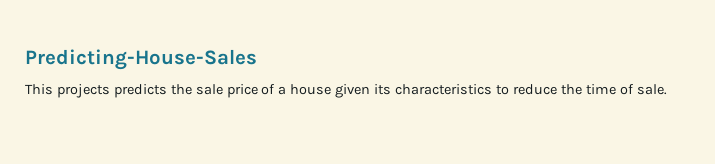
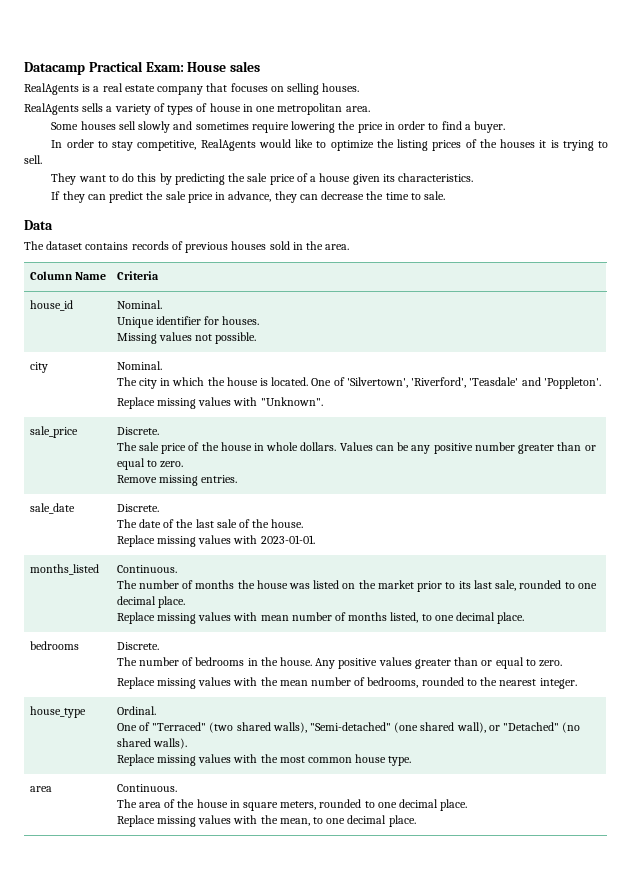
[25,49,257,70] [25,84,167,98] Predicting-House-Sales // This projects predicts -> [24,61,261,75] [24,83,360,95] [24,103,370,115] [51,121,506,133] [51,139,608,151] [24,155,42,164] [51,173,225,185] Datacamp Practical Exam: House sales // RealAgents is a real estate company that focuses on selling houses. // RealAgents sells a variety of types of house in one metropolitan area. // Some houses sell slowly and sometimes require lowering the price in order to find a buyer. // In order to stay competitive, RealAgents would like to optimize the listing prices of the houses it is trying to sell. // They want to do this by predicting
[395,84,667,95] characteristics to reduce the time of sale. -> [398,173,474,182] [51,191,446,203] [24,220,53,230] [24,241,350,253] [29,271,106,280] [116,271,159,280] [29,300,73,311] [116,300,162,309] [116,316,260,328] [116,332,257,344] [29,362,48,373] [116,361,162,370] [116,377,601,389] [116,397,323,409] [29,426,78,438] [116,427,159,435] [116,442,596,454] [116,458,184,470] [116,475,238,486] [29,503,75,514] [116,504,159,512] [116,519,304,528] [116,535,315,547] [29,564,99,575] [116,565,177,573] [116,580,597,592] [116,596,185,608] [116,612,525,624] [29,641,79,650] [116,642,159,650] [116,657,563,669] [116,677,577,689] [29,706,86,718] [116,706,156,715] [116,722,581,733] [116,738,187,749] [116,754,412,766] [29,786,52,792] [116,784,177,792] [116,799,468,811] [116,815,416,827] characteristics. // If they can predict the sale price in advance, they can decrease the time to sale. // Data // The dataset contains records of previous houses sold in the area. // Column Name | Criteria // house_id | Nominal. // Unique identifier for houses. // Missing values not possible. // city | Nominal. // The city in which the house is located. One of 'Silvertown', 'Riverford', 'Teasdale' and 'Poppleton'. // Replace missing values with "Unknown". // sale_price | Discrete. // The sale price of the house in whole dollars. Values can be any positive number greater than or equal to zero. // Remove missing entries. // sale_date | Discrete. // The date of the last sale of the house. // Replace missing values with 2023-01-01. // months_listed | Continuous. // The number of months the house was listed on the market prior to its last sale, rounded to one decimal place. // Replace missing values with mean number of months listed, to one decimal place. // bedrooms | Discrete. // The number of bedrooms in the house. Any positive values greater than or equal to zero. // Replace missing values with the mean number of bedrooms, rounded to the nearest integer. // house_type | Ordinal. // One of "Terraced" (two shared walls), "Semi-detached" (one shared wall), or "Detached" (no shared walls). // Replace missing values with the most common house type. // area | Continuous. // The area of the house in square meters, rounded to one decimal place. // Replace missing values with the mean, to one decimal place.

